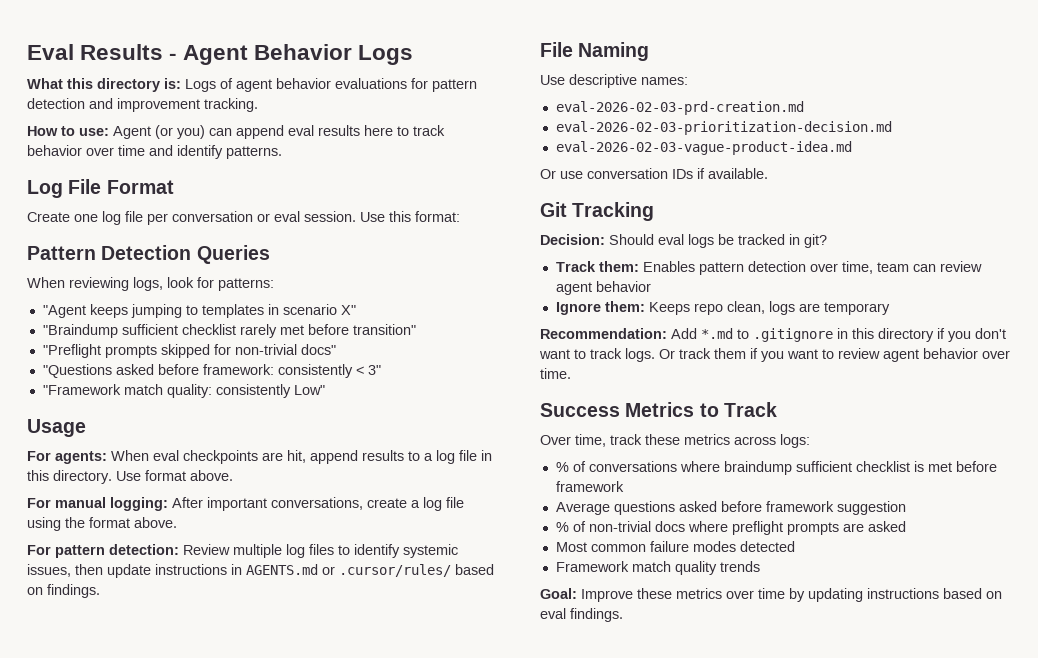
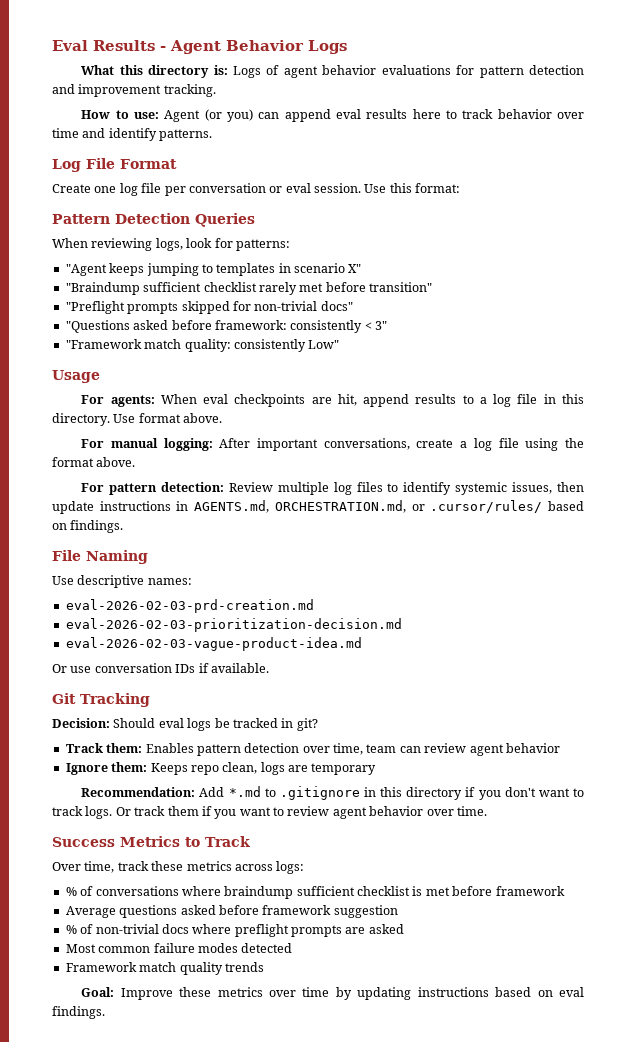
[246,564,318,575] AGENTS.md -> [194,500,406,513] AGENTS.md, ORCHESTRATION.md,

